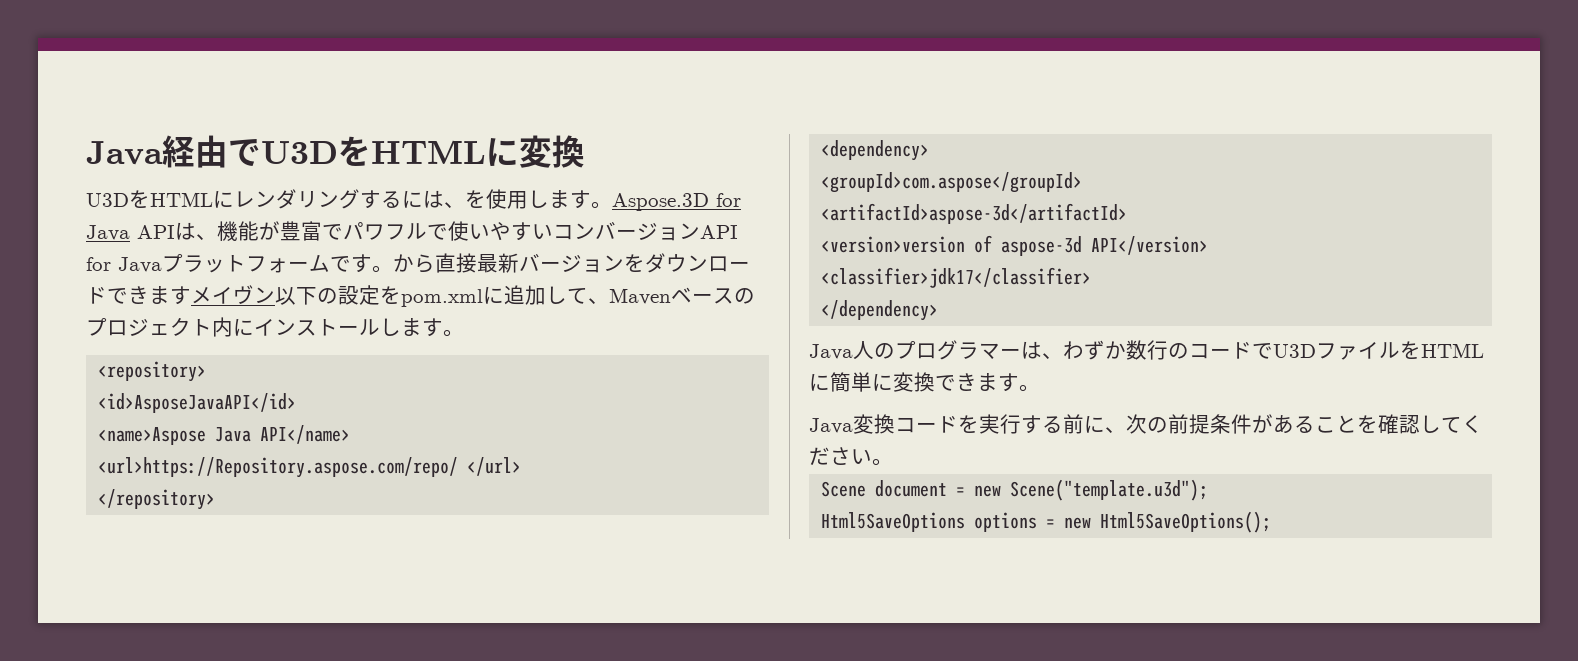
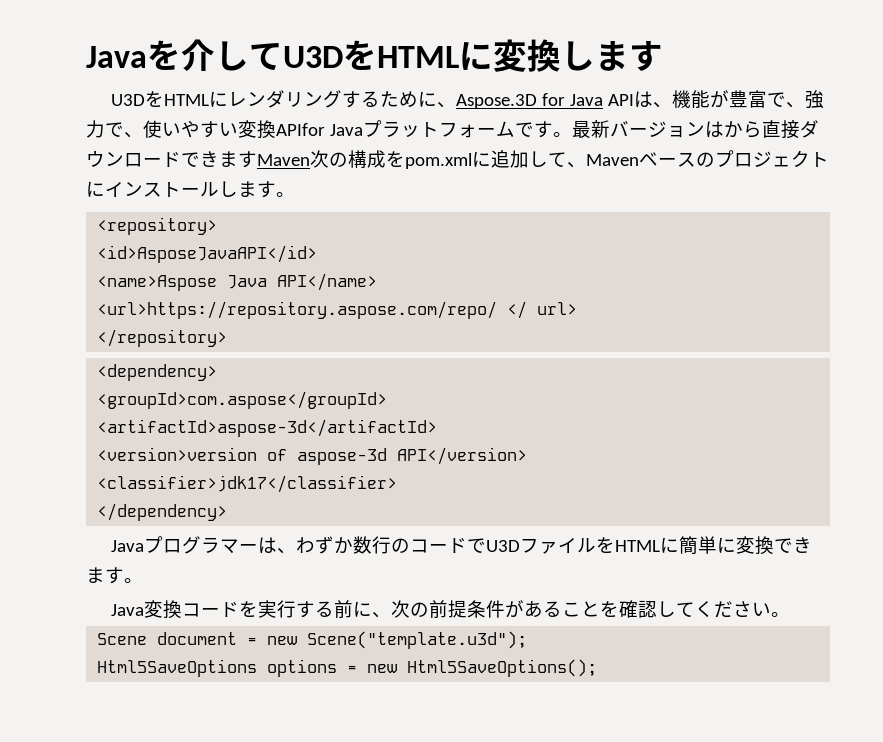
[86,135,261,168] Java経由で -> [86,39,283,71] Javaを介して
(585, 151) none -> [561,41,663,71] します
[402,189,612,209] には、を使用します。 -> [379,91,456,108] ために、
[343,221,738,241] [86,257,111,271] パワフルで使いやすいコンバージョンAPI for -> [785,90,824,109] [86,120,325,139] 、強力で、使いやすい変換APIfor
[393,253,477,273] から直接 -> (572, 134) none
[624,254,645,272] を -> [704,120,800,139] はから直接
[191,285,380,305] メイヴン以下の設定 -> [257,150,386,168] Maven次の構成
[212,317,233,337] 内 -> (829, 159) none
[98,457,522,478] <url>https://Repository.aspose.com/repo/ </url> -> [97,301,578,319] <url>https://repository.aspose.com/repo/ </ url>
[853,341,895,360] 人の -> (144, 546) none

